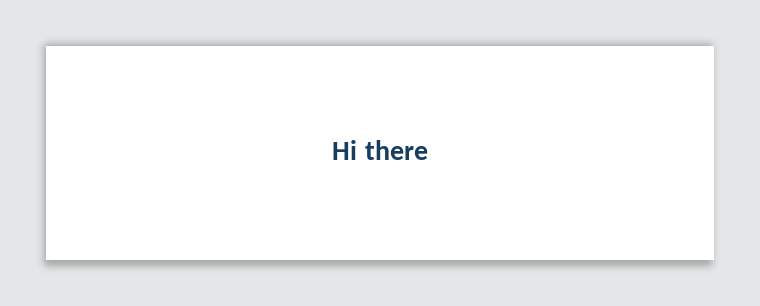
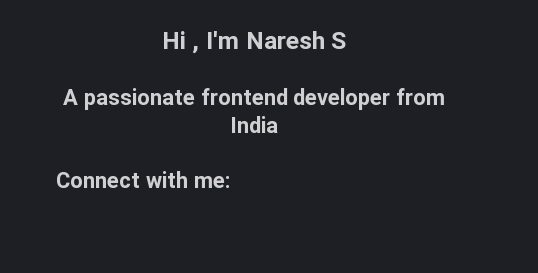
[364,140,428,160] there -> [192,31,347,54] [62,88,446,110] [230,116,278,133] [56,171,230,188] , I'm Naresh S // A passionate frontend developer from India // Connect with me:

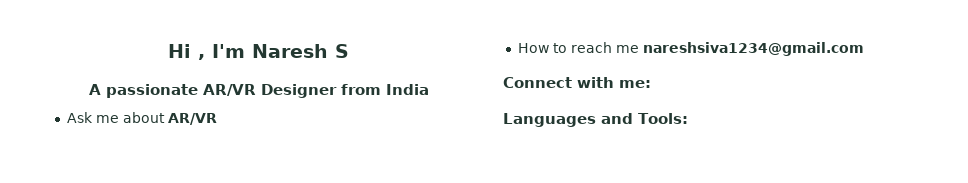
[200,88,391,110] frontend developer -> [202,84,337,98] AR/VR Designer
(278, 124) none -> [66,112,217,125] [517,42,864,56] // Ask me about AR/VR // How to reach me nareshsiva1234@gmail.com
(230, 182) none -> [503,113,688,127] // Languages and Tools:

